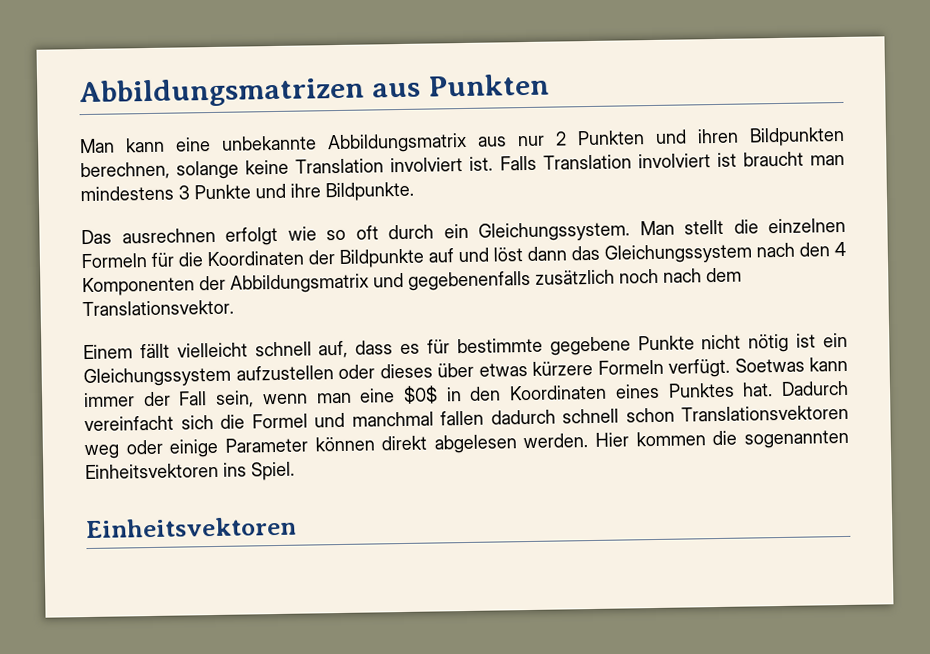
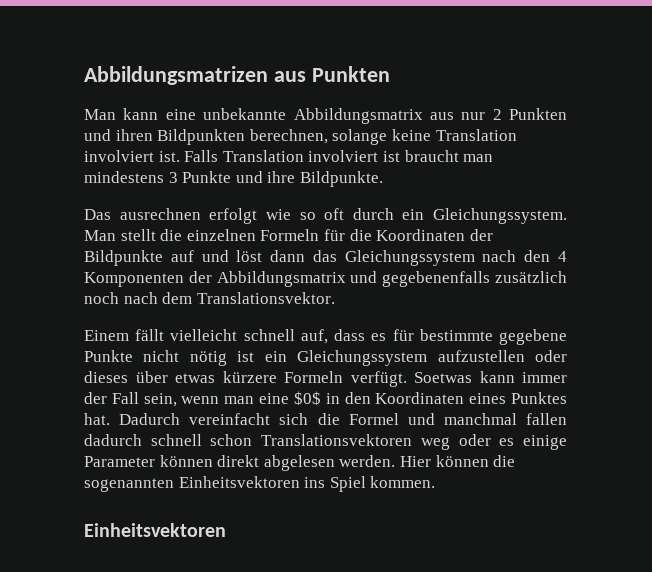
(163, 447) none -> [499,438,515,446] es
[635,431,706,447] kommen -> [435,455,489,467] können
[251,461,295,481] Spiel. -> [329,476,436,492] Spiel kommen.

